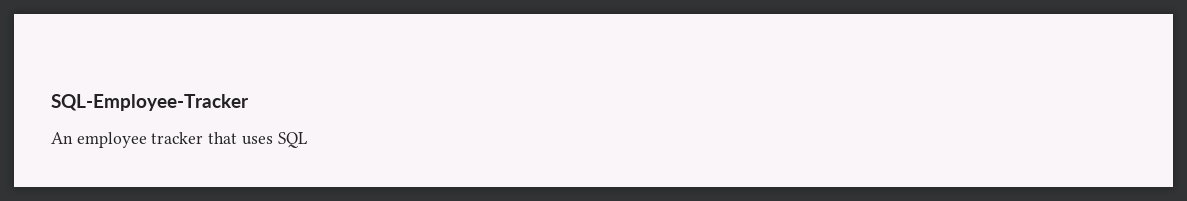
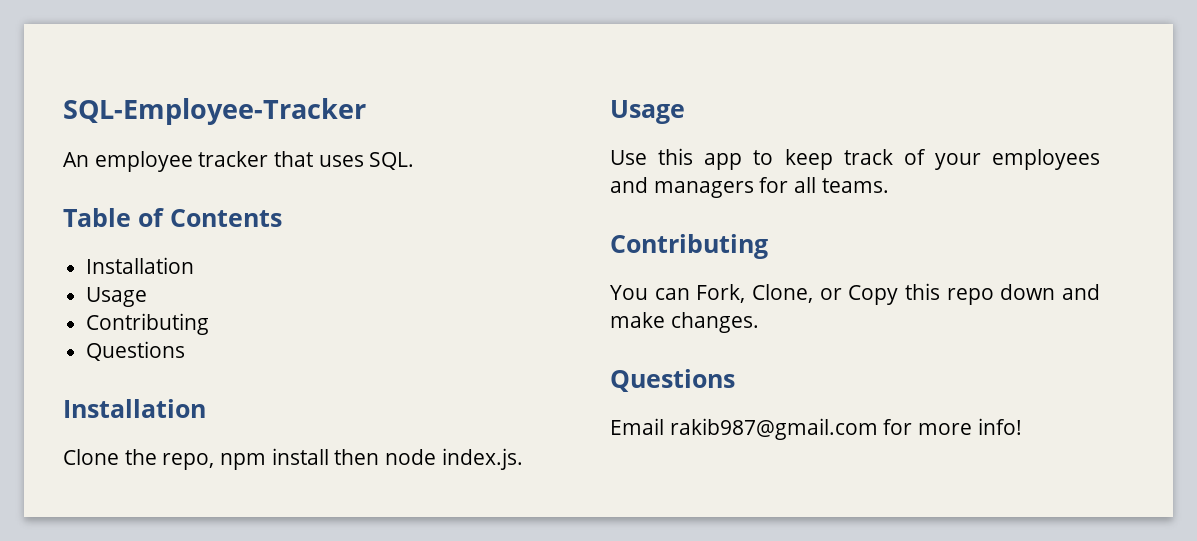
[277,132,307,148] SQL -> [369,152,415,170] [63,208,282,227] [86,257,195,274] [86,287,148,307] [86,313,210,335] [86,341,186,361] [63,399,206,418] [63,448,523,470] [610,100,685,124] [610,148,1100,170] [610,177,889,198] [610,234,768,259] [610,283,1100,305] [610,312,759,333] [610,369,735,392] [610,418,1022,440] SQL. // Table of Contents // Installation // Usage // Contributing // Questions // Installation // Clone the repo, npm install then node index.js. // Usage // Use this app to keep track of your employees and managers for all teams. // Contributing // You can Fork, Clone, or Copy this repo down and make changes. // Questions // Email rakib987@gmail.com for more info!

